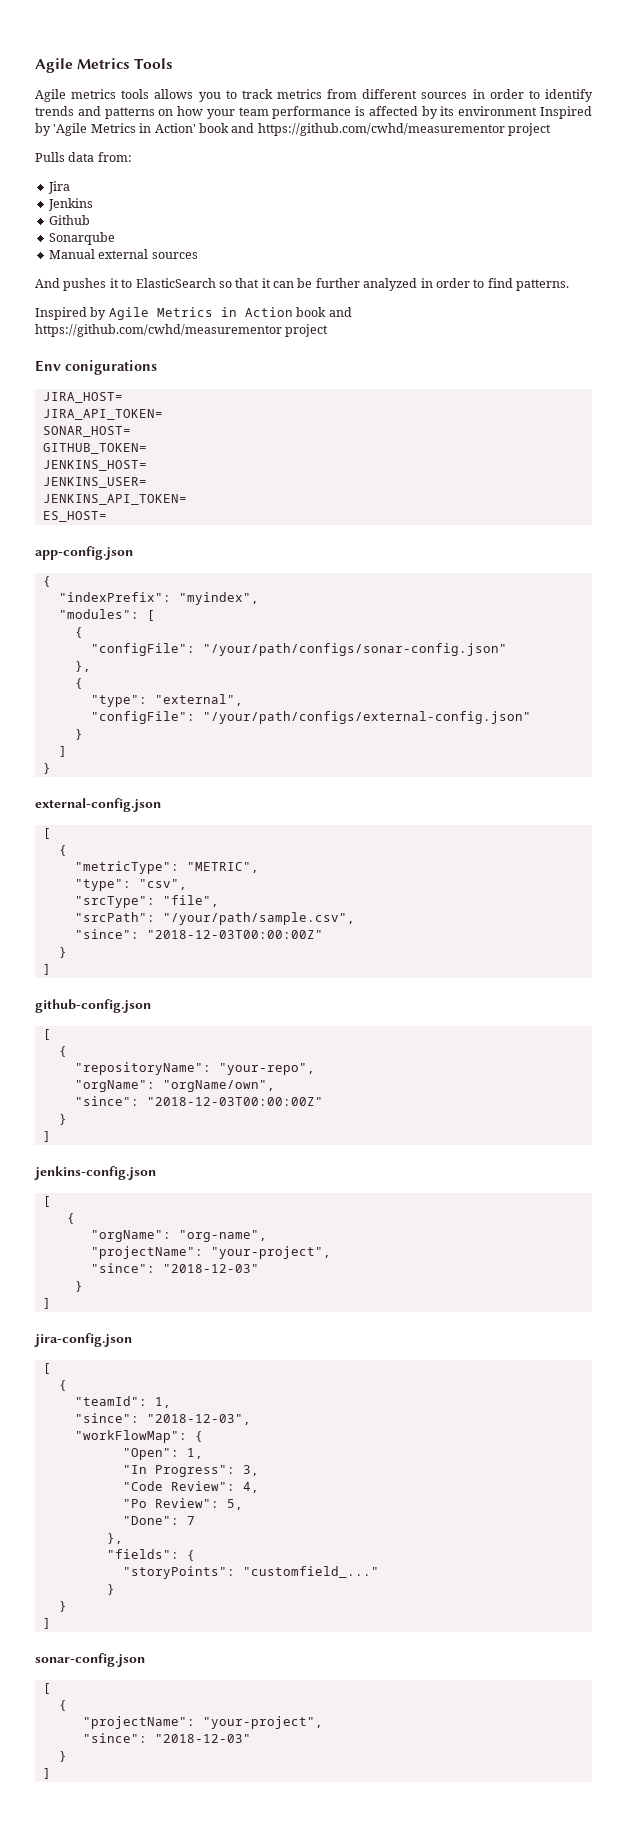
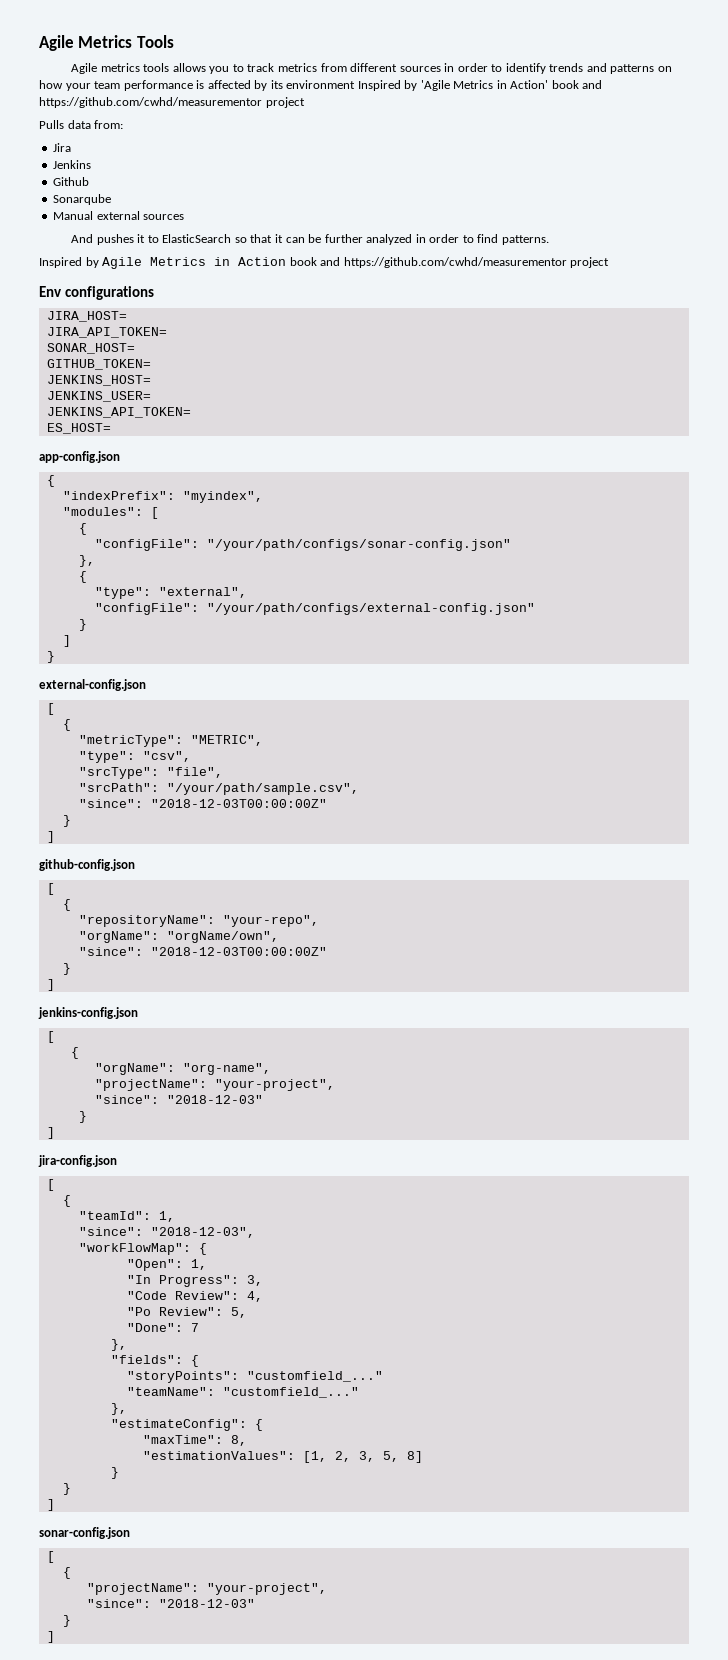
[65,360,157,375] conigurations -> [64,286,154,300] configurations
(379, 1572) none -> [126,1387,359,1398] [110,1403,127,1415] [110,1419,263,1431] [142,1435,247,1446] [142,1451,423,1463] // "teamName": "customfield_..." // }, // "estimateConfig": { // "maxTime": 8, // "estimationValues": [1, 2, 3, 5, 8]

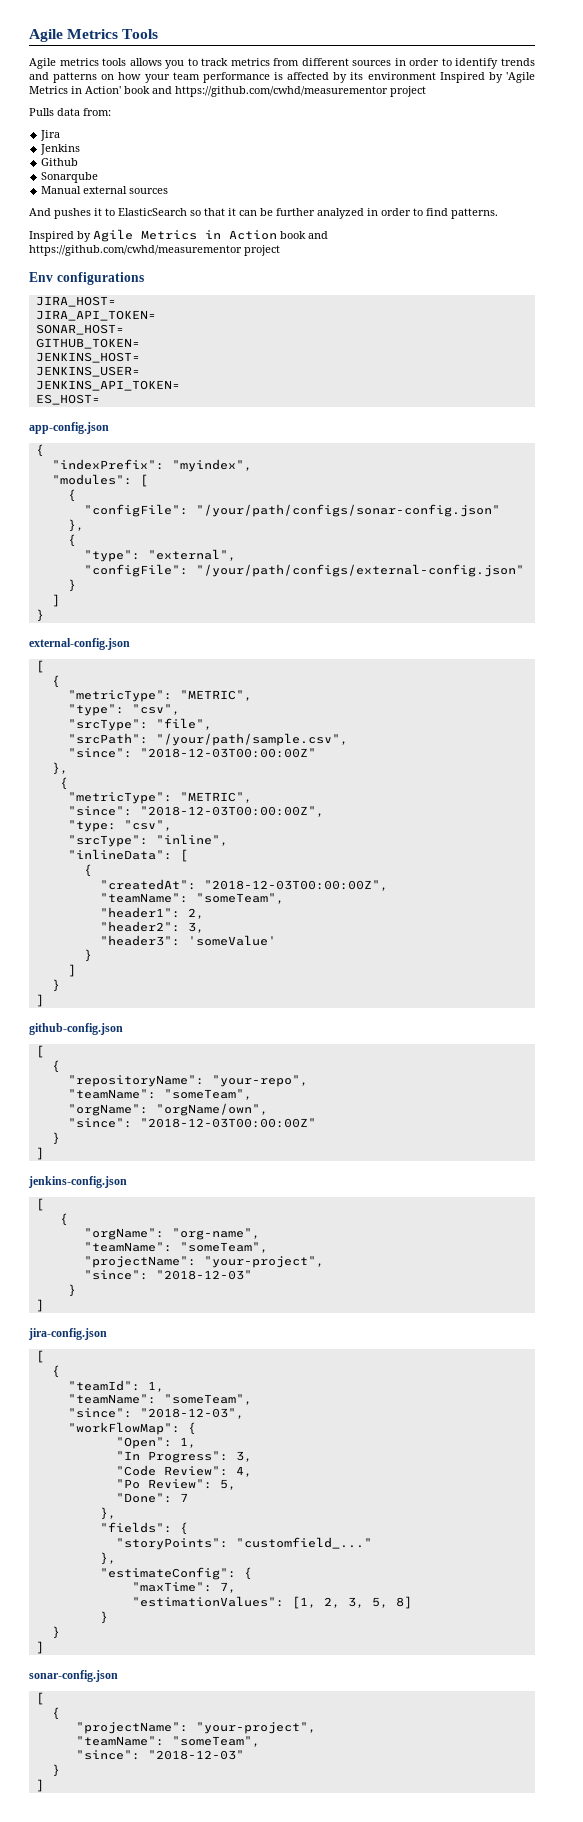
(327, 803) none -> [51,762,68,775] [59,777,68,790] [67,792,252,804] [67,806,324,817] [67,820,172,832] [67,834,228,847] [67,849,188,862] [83,864,92,877] [99,879,388,891] [99,893,284,904] [99,907,204,919] [99,921,204,933] [99,935,276,946] [83,949,92,962] [67,964,76,977] // }, // { // "metricType": "METRIC", // "since": "2018-12-03T00:00:00Z", // "type: "csv", // "srcType": "inline", // "inlineData": [ // { // "createdAt": "2018-12-03T00:00:00Z", // "teamName": "someTeam", // "header1": 2, // "header2": 3, // "header3": 'someValue' // } // ]
(319, 921) none -> [67,1089,252,1100] // "teamName": "someTeam",
(271, 1069) none -> [83,1242,268,1253] // "teamName": "someTeam",
(175, 1216) none -> [67,1394,252,1405] // "teamName": "someTeam",
[126,1387,359,1398] // "teamName": "customfield_..." -> (372, 1543) none
[230,1435,247,1446] 8, -> [219,1582,236,1593] 7,
(327, 1589) none -> [75,1736,260,1747] // "teamName": "someTeam",

